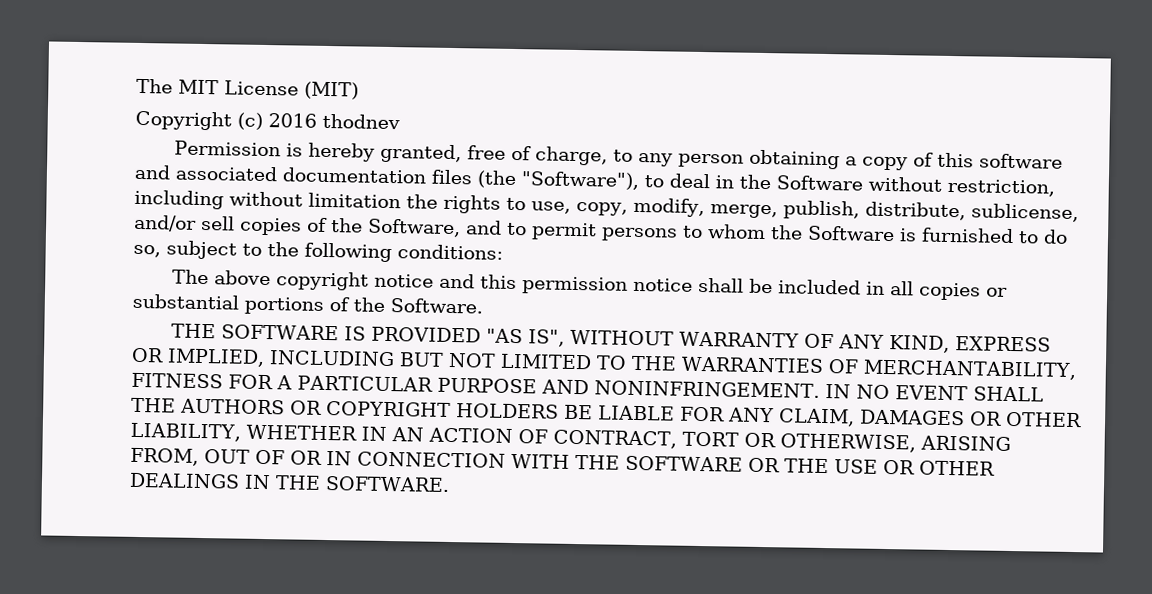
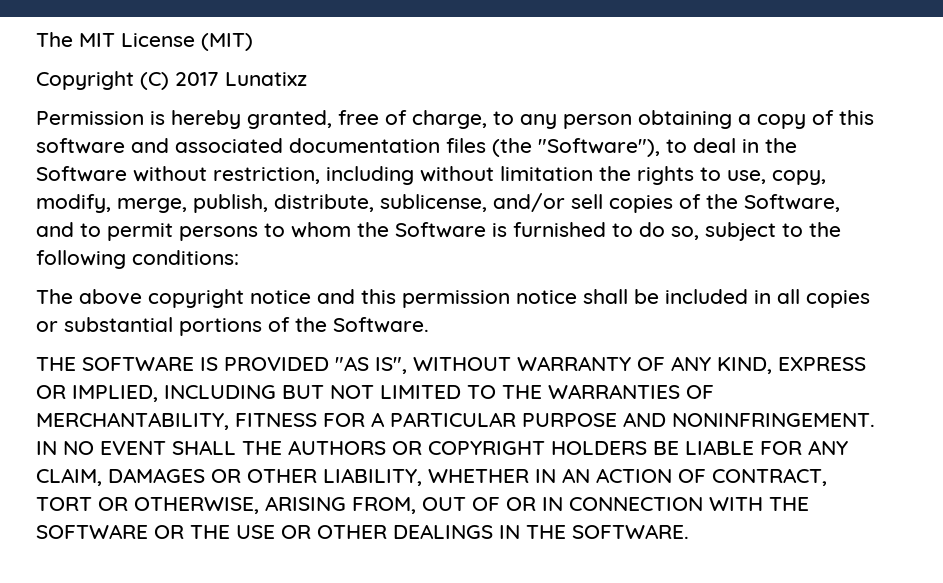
[237,112,400,130] (c) 2016 thodnev -> [140,72,307,90] (C) 2017 Lunatixz

